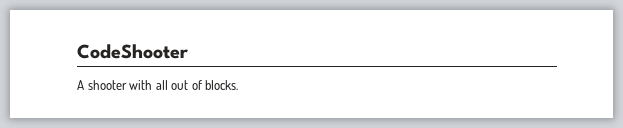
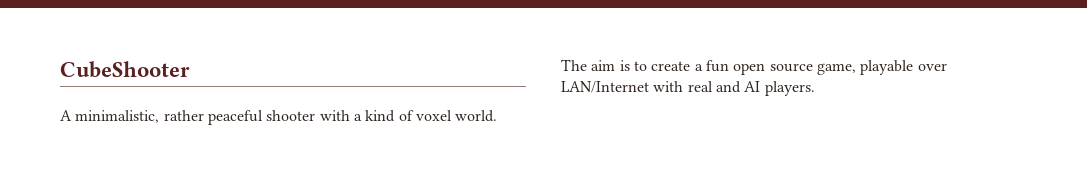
[77,44,188,59] CodeShooter -> [60,61,190,78] CubeShooter
[87,80,239,90] shooter with all out of blocks. -> [75,110,498,125] [561,59,947,75] [561,81,815,96] minimalistic, rather peaceful shooter with a kind of voxel world. The aim is to create a fun open source game, playable over LAN/Internet with real and AI players.

